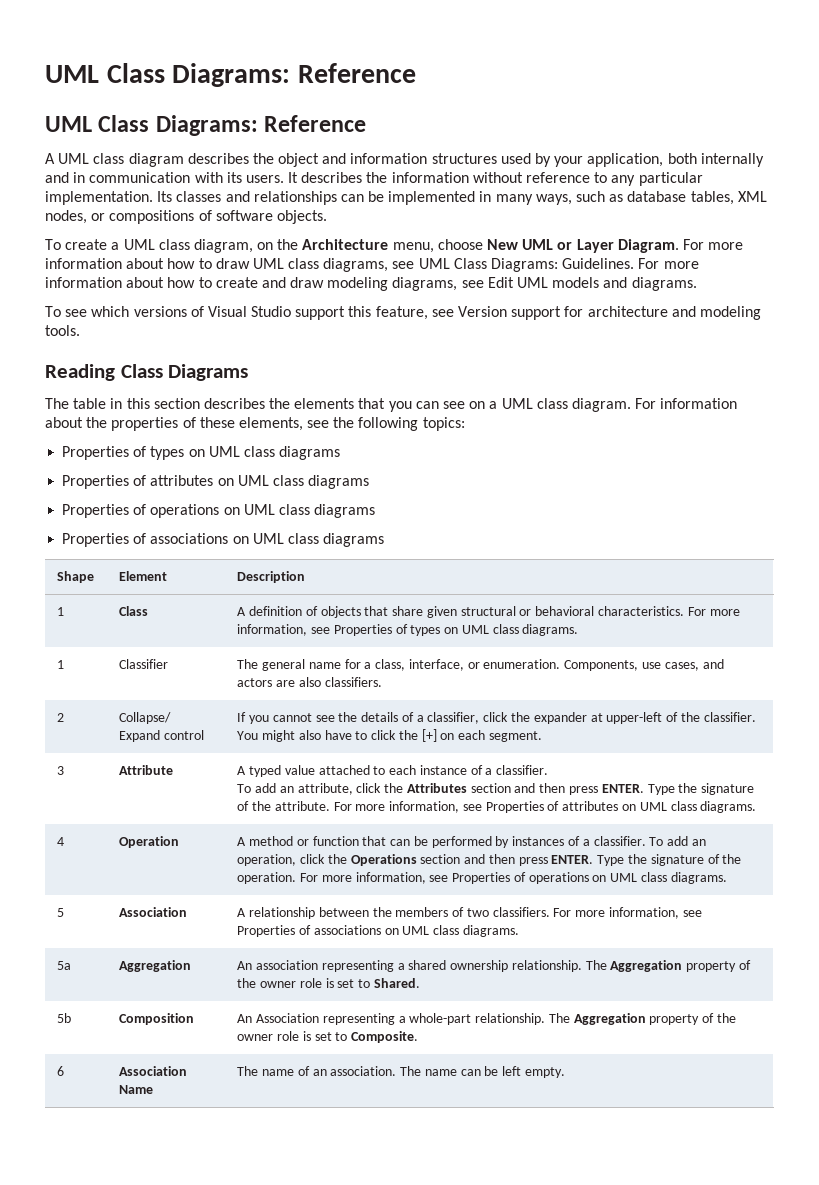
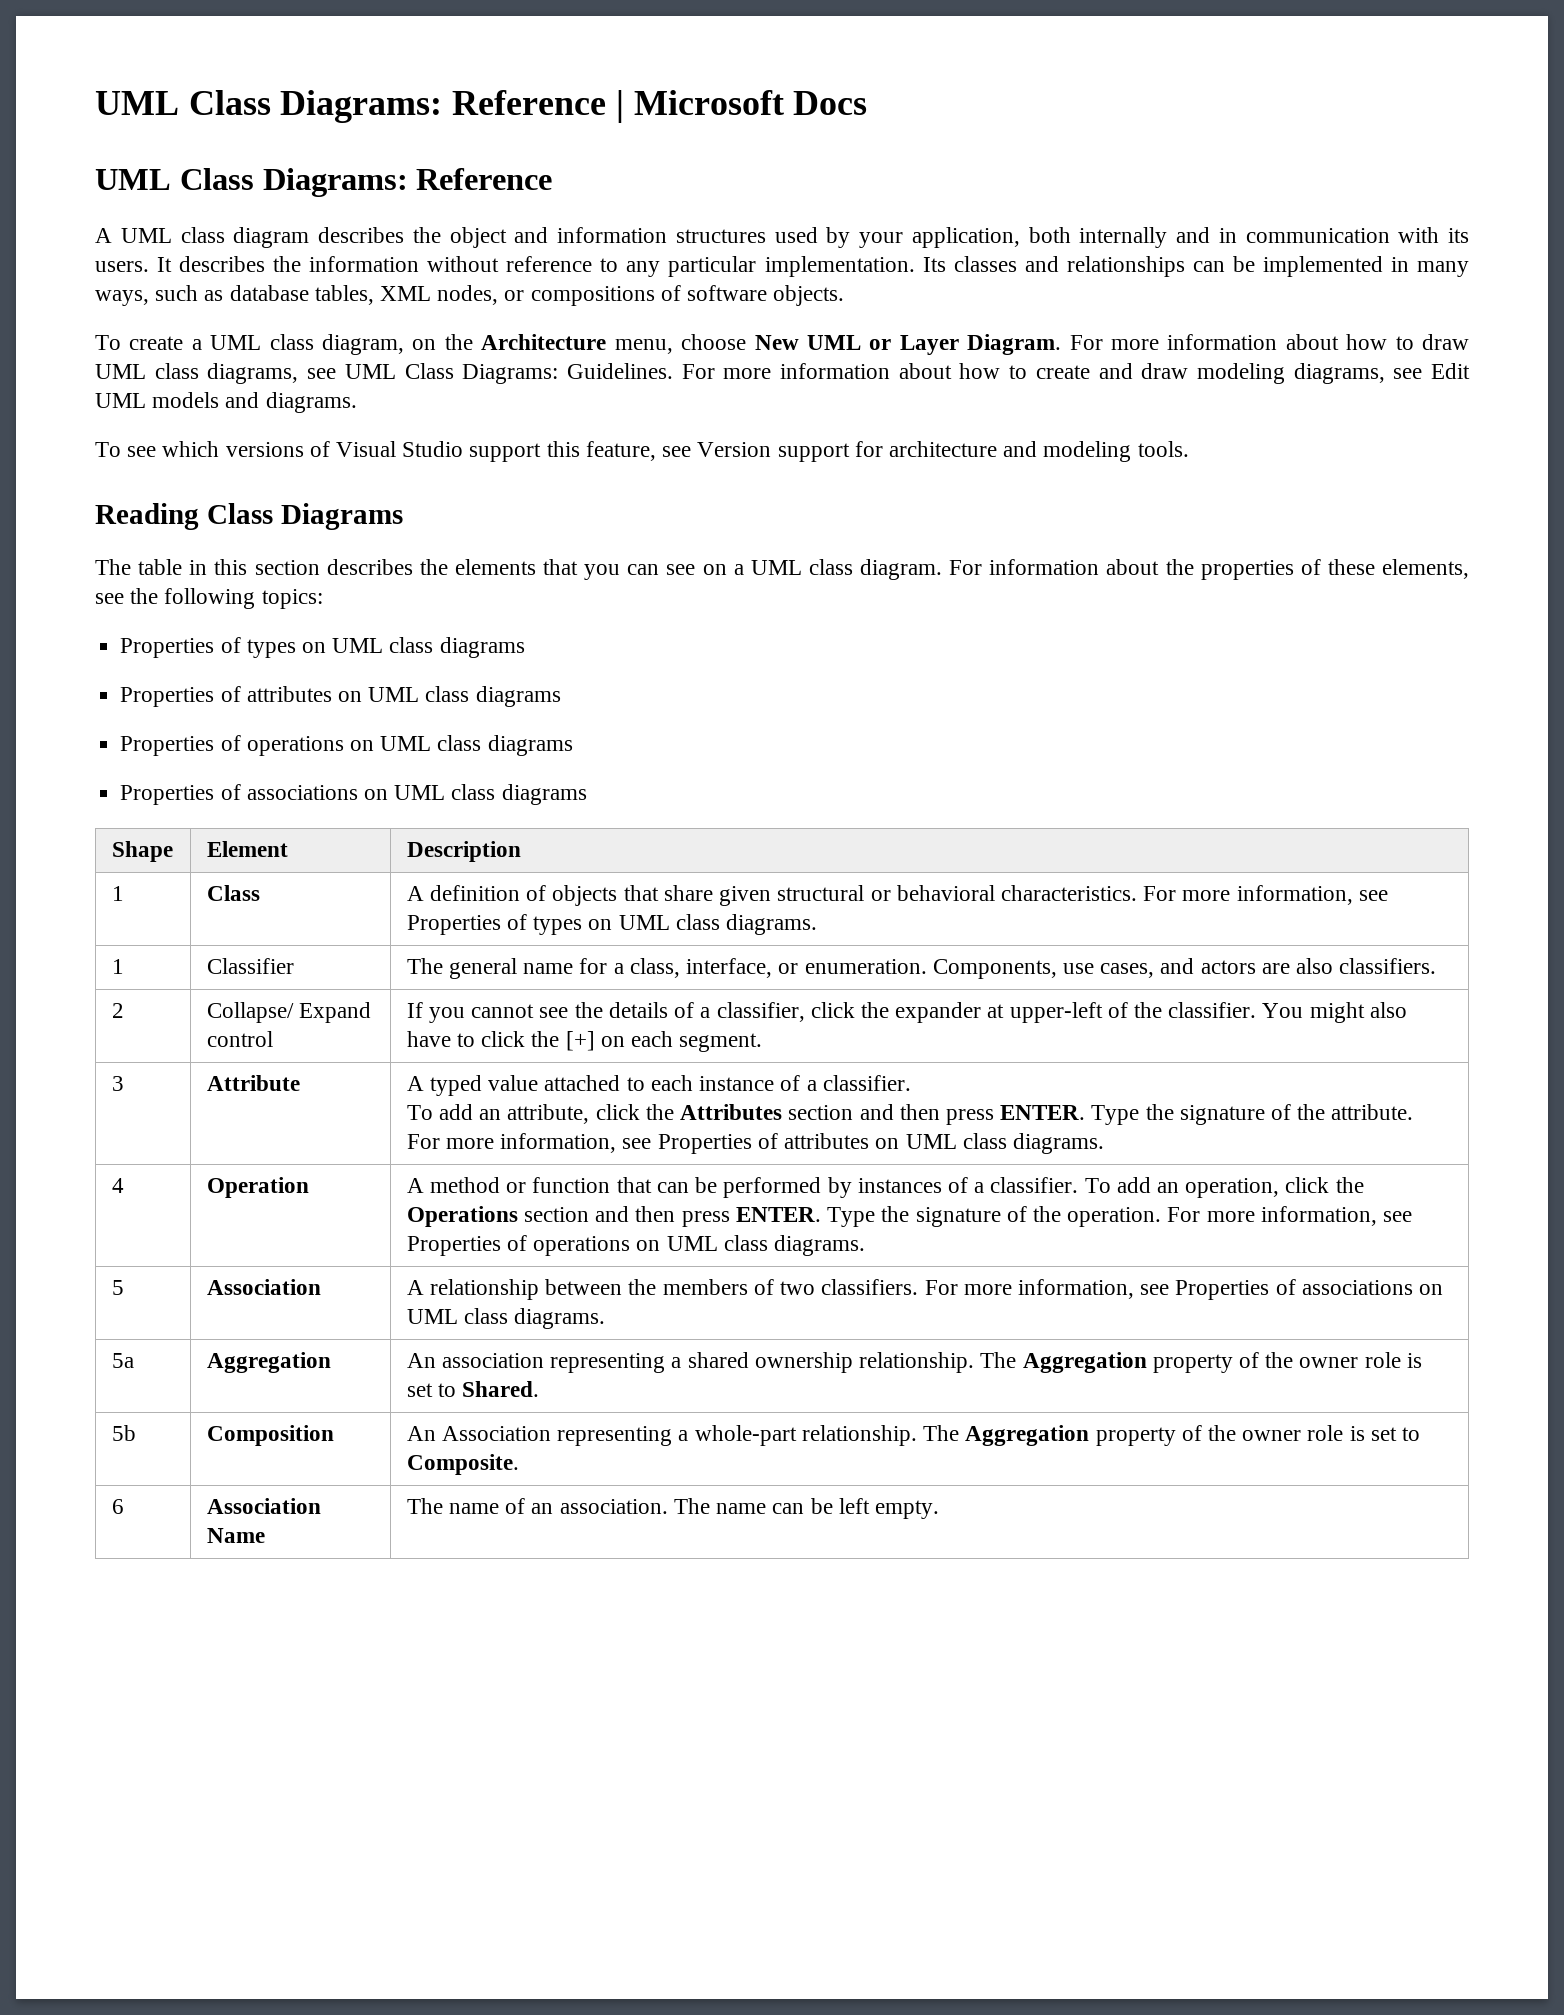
[45,63,416,87] UML Class Diagrams: Reference -> [95,90,868,123] UML Class Diagrams: Reference | Microsoft Docs

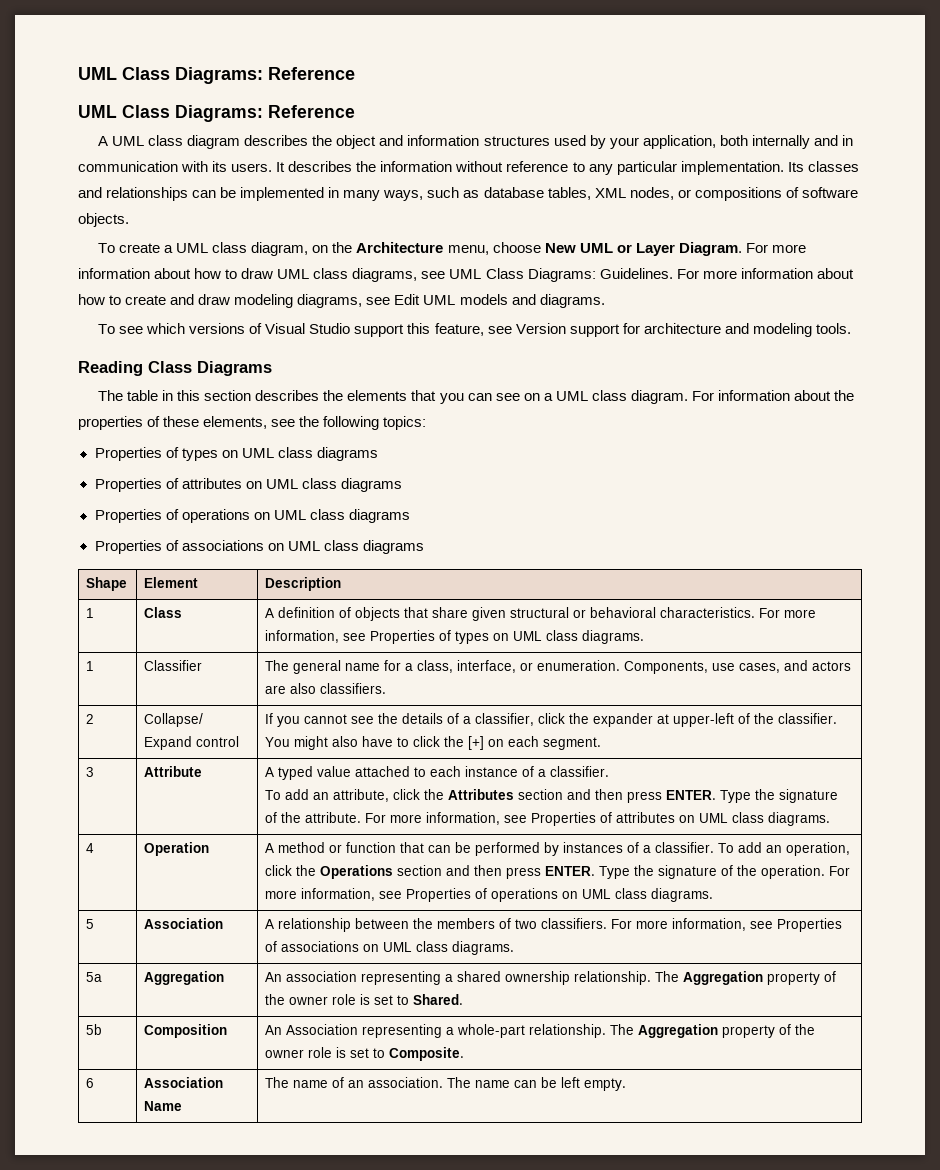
[95,90,868,123] UML Class Diagrams: Reference | Microsoft Docs -> [78,67,355,84] UML Class Diagrams: Reference

